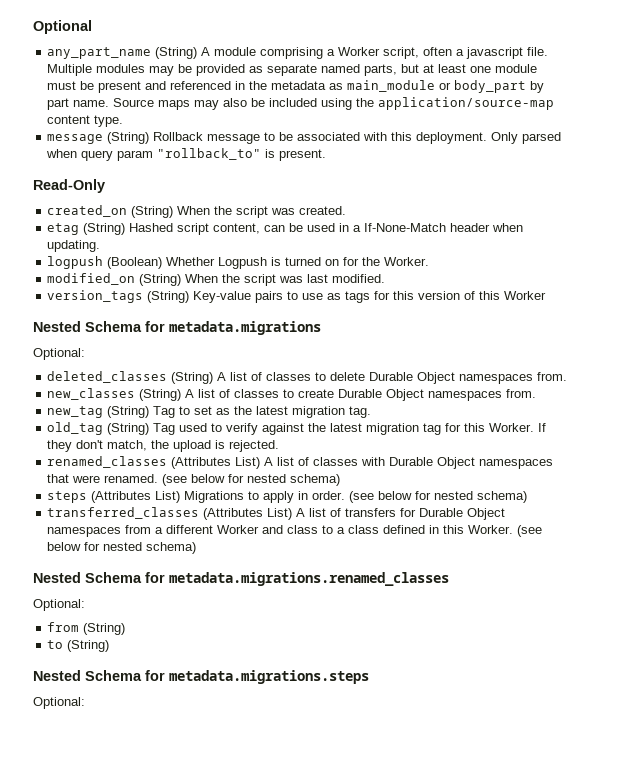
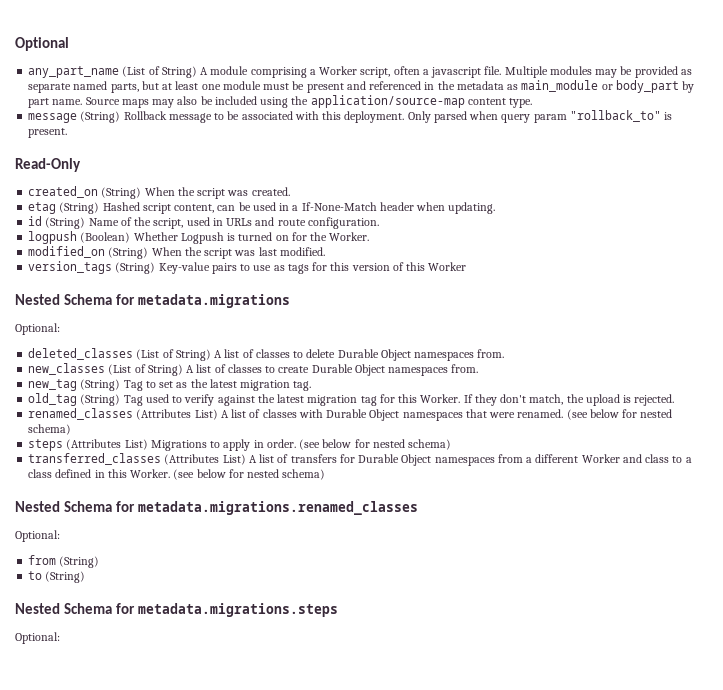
[155,47,198,59] (String) -> [122,66,197,78] (List of String)
(101, 246) none -> [28,216,379,229] // id (String) Name of the script, used in URLs and route configuration.
[171,372,214,384] (String) -> [136,349,211,361] (List of String)
[139,389,182,401] (String) -> [108,364,183,376] (List of String)

